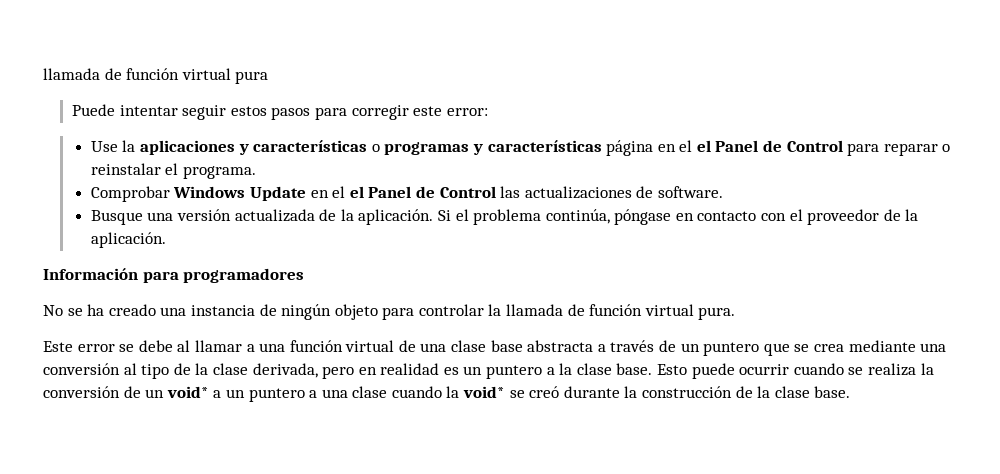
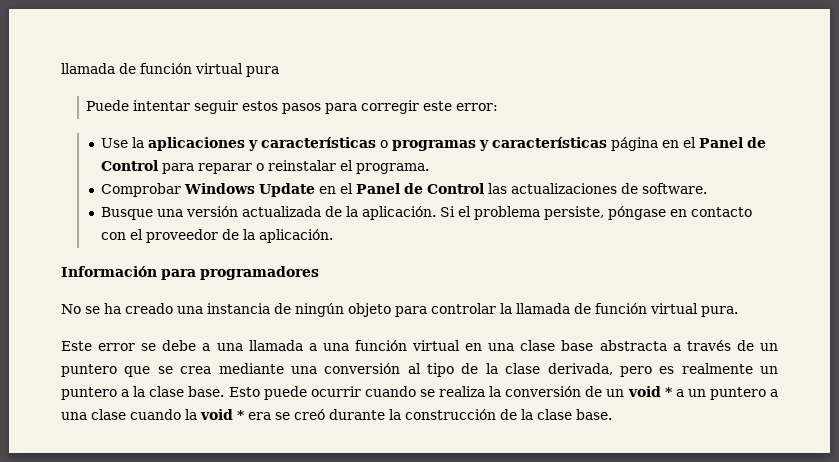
[696,140,711,152] el -> (696, 142) none
[349,186,364,198] el -> (353, 188) none
[545,209,610,224] continúa, -> [543,206,604,220] persiste,
[177,340,242,352] al llamar -> [202,340,303,351] a una llamada
[398,340,416,352] de -> [465,343,483,351] en
[358,363,459,375] en realidad es -> [659,363,753,374] es realmente
[166,386,209,398] void* -> [627,386,673,397] void *
[463,386,506,398] void* -> [200,409,271,420] void * era

